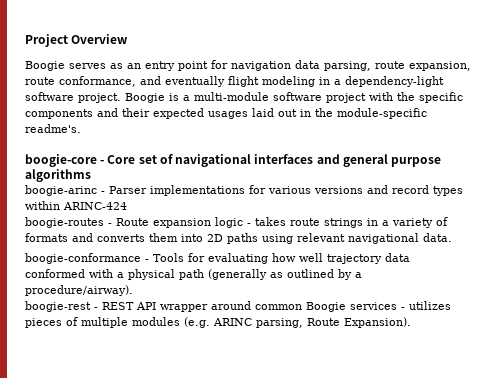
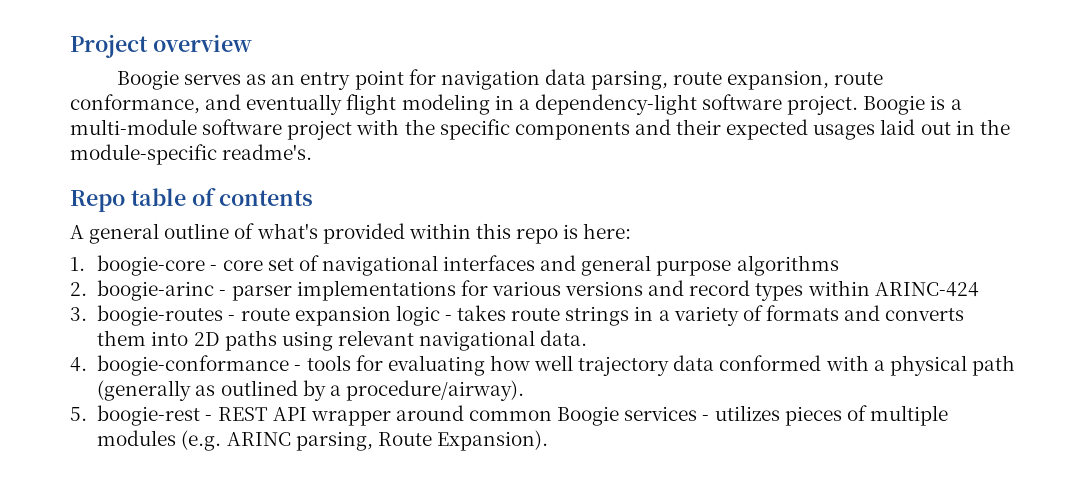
[71,34,128,44] Overview -> [152,34,252,52] overview
(81, 128) none -> [70,188,314,212] [70,223,632,244] [70,257,85,271] Repo table of contents // A general outline of what's provided within this repo is here: // 1.
[107,155,136,164] Core -> [222,260,263,271] core
(91, 175) none -> [70,282,87,296] 2.
[109,186,147,194] Parser -> [231,285,292,301] parser
(127, 206) none -> [70,307,87,321] 3.
[116,218,149,226] Route -> [240,308,290,321] route
(452, 237) none -> [70,357,87,372] 4.
[153,253,184,262] Tools -> [306,355,351,371] tools
(133, 290) none -> [70,407,87,421] 5.

